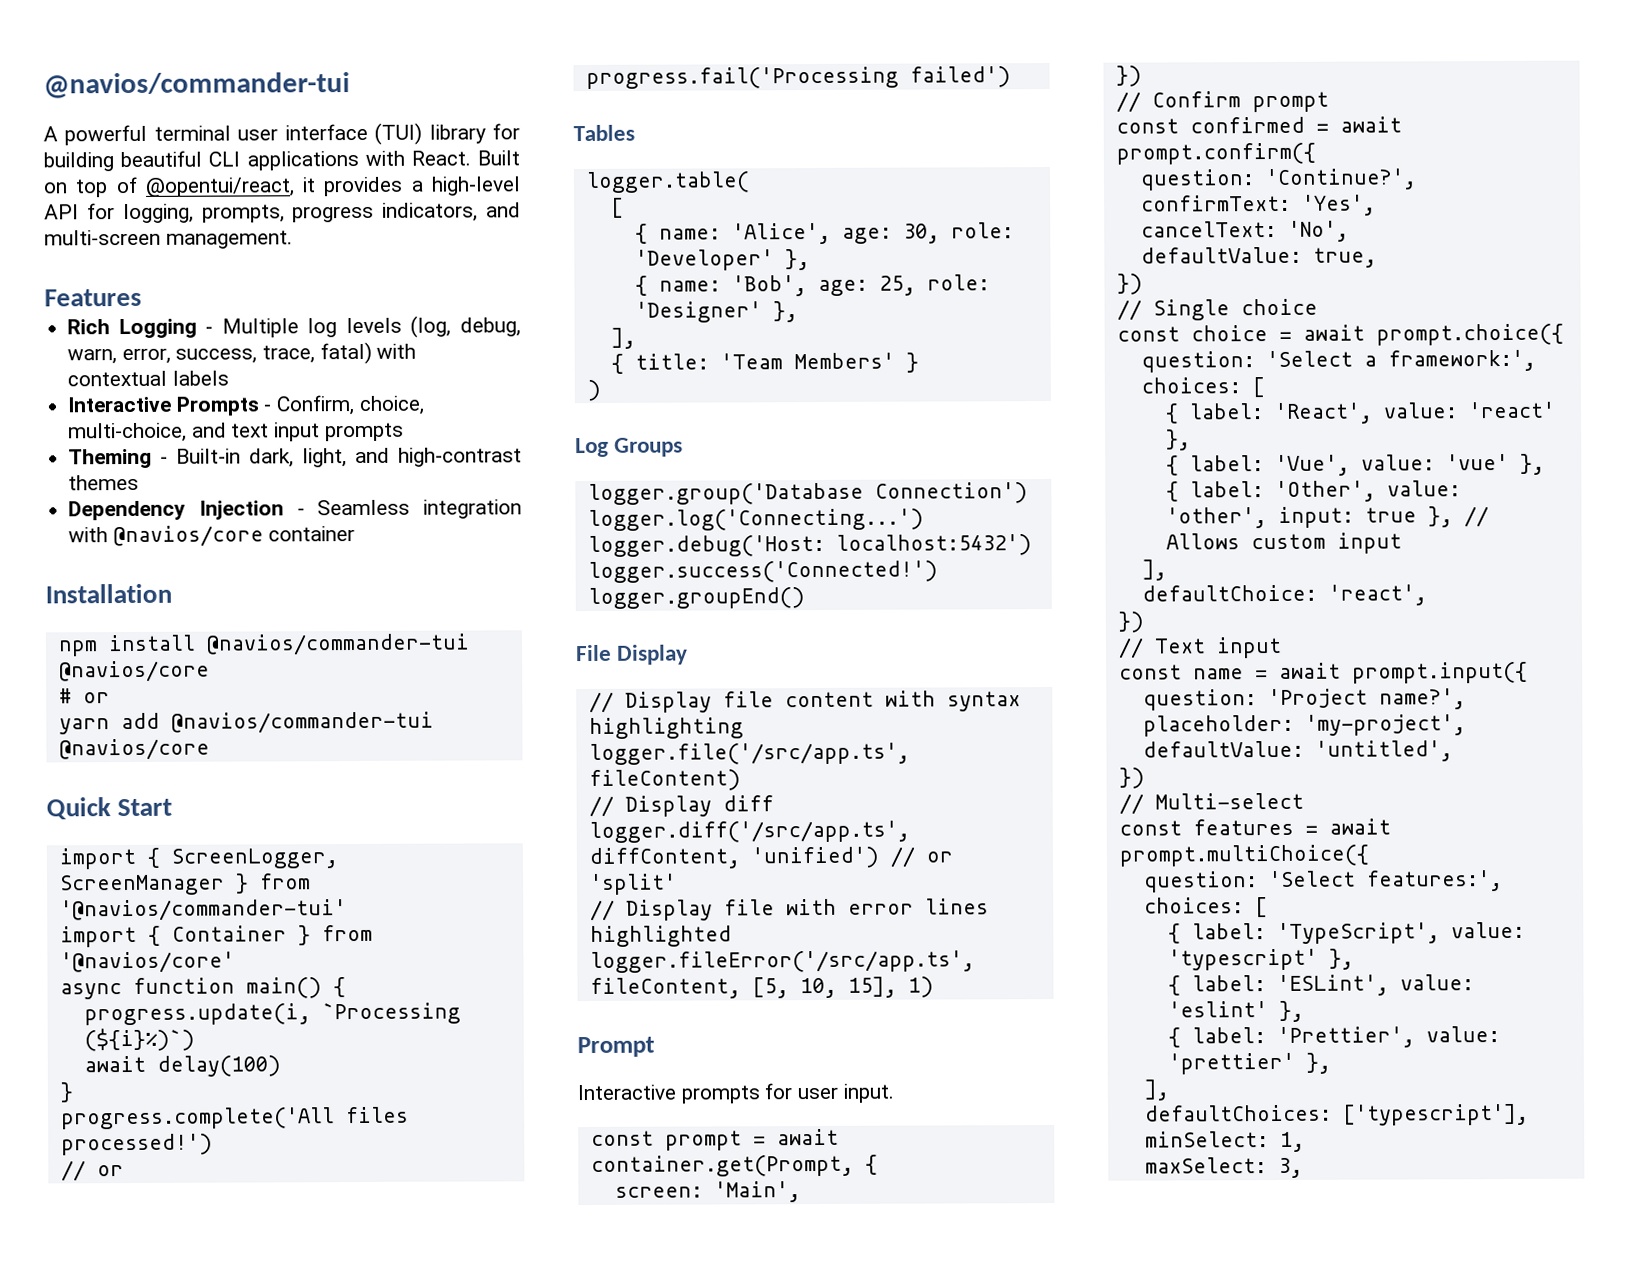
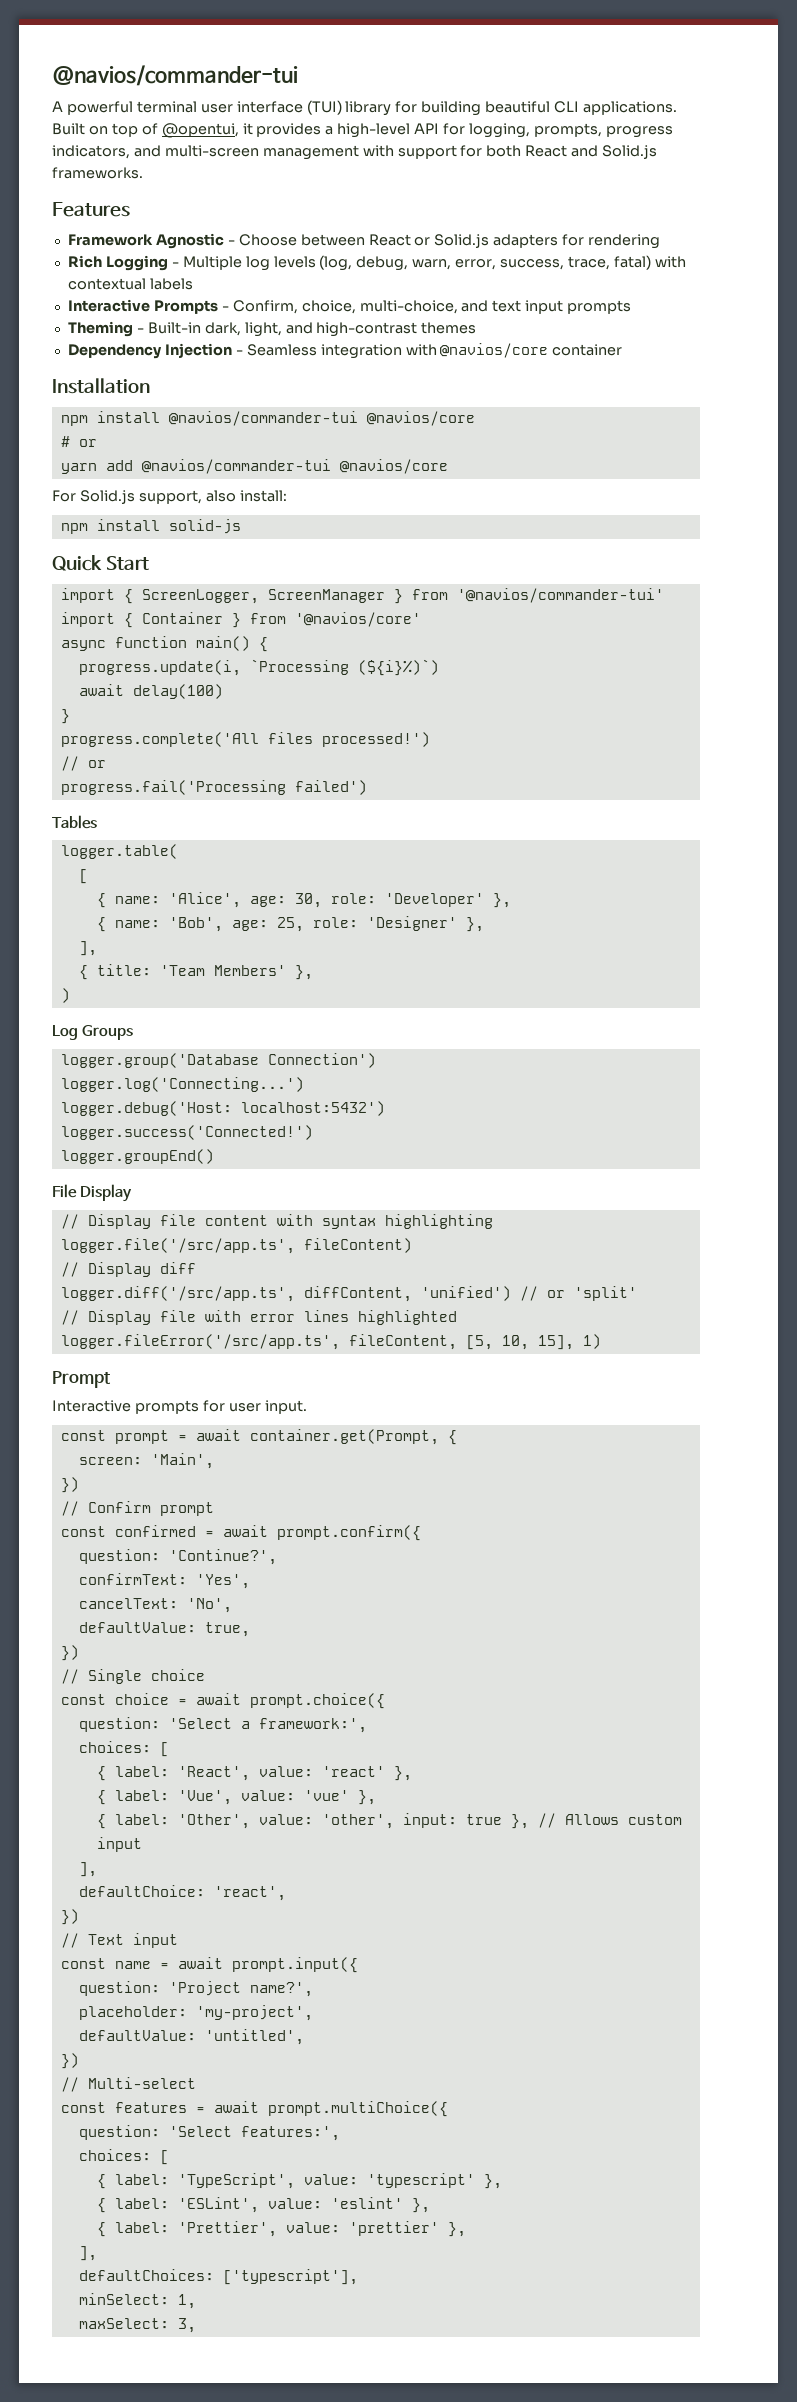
[246,150,471,171] applications with React. -> [583,101,678,115] applications.
[144,177,295,197] @opentui/react, -> [161,123,239,138] @opentui,
[165,230,293,249] [44,288,142,307] management. // Features -> [262,145,658,160] [52,167,143,179] [52,202,130,217] [67,233,661,249] management with support for both React and Solid.js frameworks. // Features // Framework Agnostic - Choose between React or Solid.js adapters for rendering
(210, 749) none -> [52,490,287,504] [60,519,241,534] // For Solid.js support, also install: // npm install solid-js
[905,352,919,373] } -> [294,965,313,980] },

